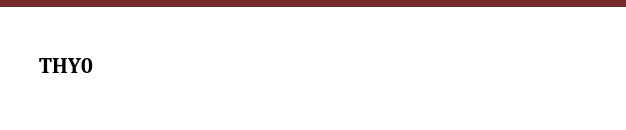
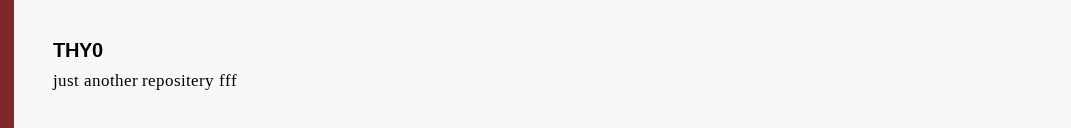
(93, 65) none -> [52,74,237,90] // just another repositery fff

